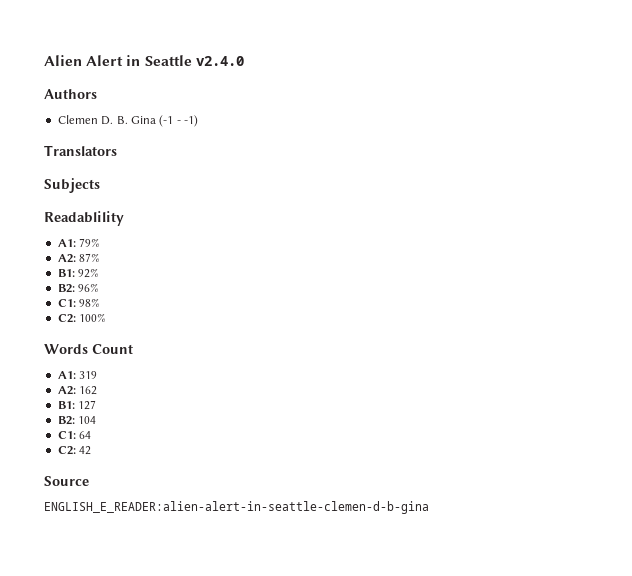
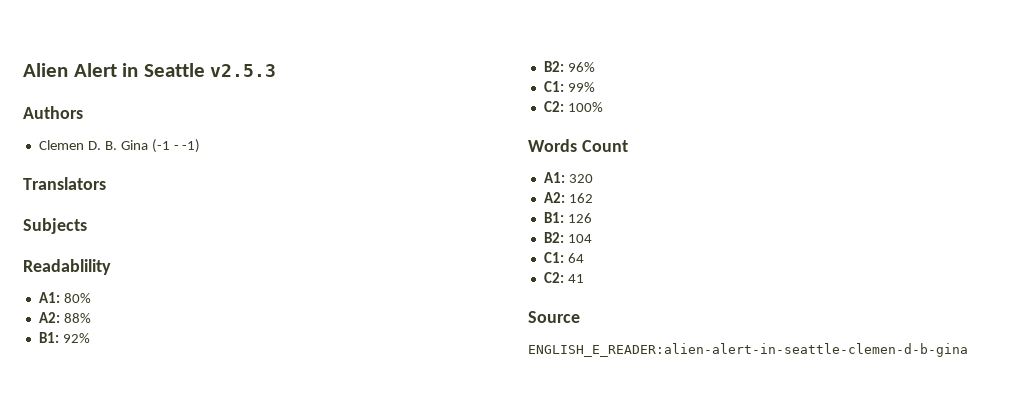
[195,56,244,66] v2.4.0 -> [210,64,277,77] v2.5.3
[79,238,101,247] [57,253,101,263] 79% // A2: 87% -> [63,293,91,303] [38,312,91,323] 80% // A2: 88%
[79,298,101,307] 98% -> [567,82,595,92] 99%
[79,371,98,379] 319 -> [568,174,593,183] 320
[78,400,97,410] 127 -> [567,213,592,223] 126
[79,446,92,455] 42 -> [567,274,584,283] 41

